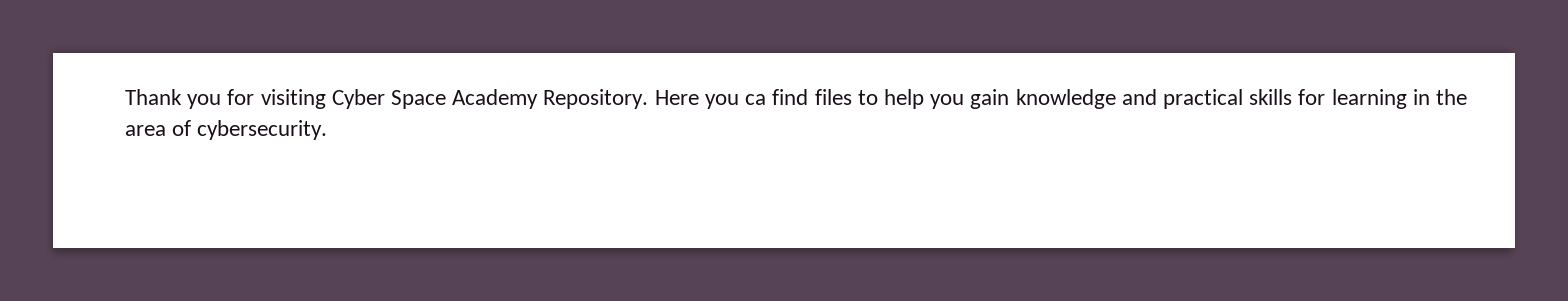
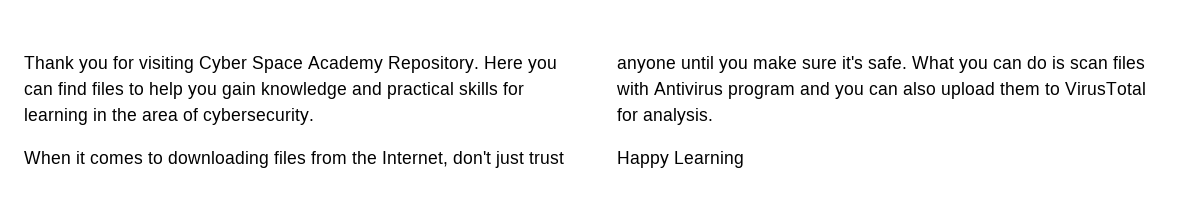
[745,94,767,105] ca -> [24,85,53,95] can
(328, 130) none -> [24,151,564,168] [617,56,1145,73] [616,82,1146,99] [617,108,713,125] [617,151,744,168] // When it comes to downloading files from the Internet, don't just trust anyone until you make sure it's safe. What you can do is scan files with Antivirus program and you can also upload them to VirusTotal for analysis. // Happy Learning

